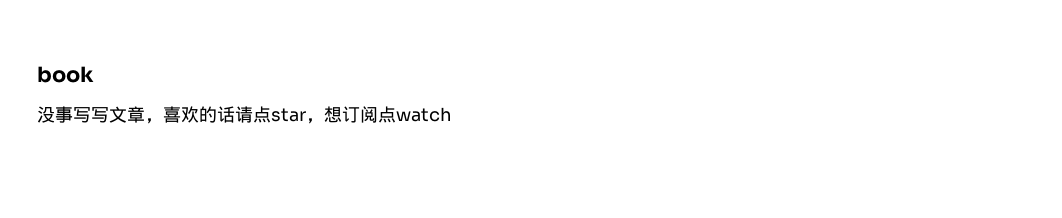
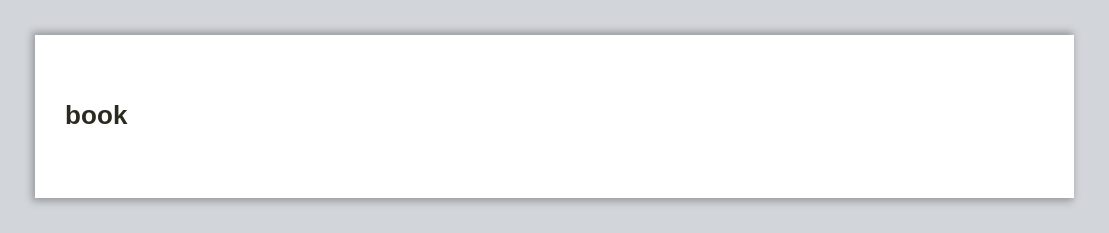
[37,106,452,124] // 没事写写文章，喜欢的话请点star，想订阅点watch -> (128, 114) none

